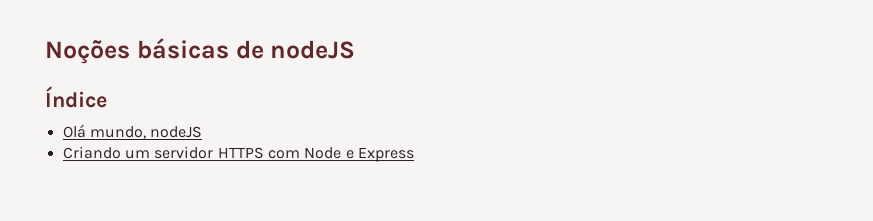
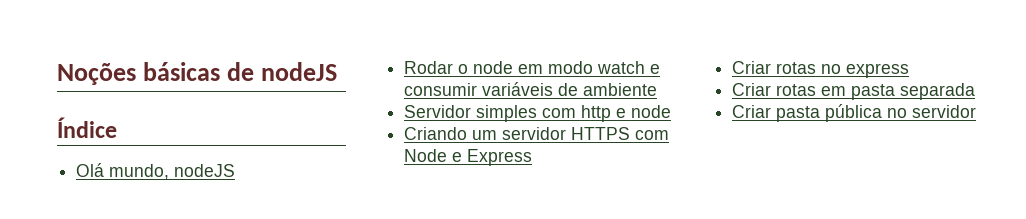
(203, 132) none -> [404,61,661,74] [404,82,658,96] [404,105,672,122] // Rodar o node em modo watch e consumir variáveis de ambiente // Servidor simples com http e node
(414, 154) none -> [732,61,910,78] [732,83,976,100] [732,104,977,122] // Criar rotas no express // Criar rotas em pasta separada // Criar pasta pública no servidor

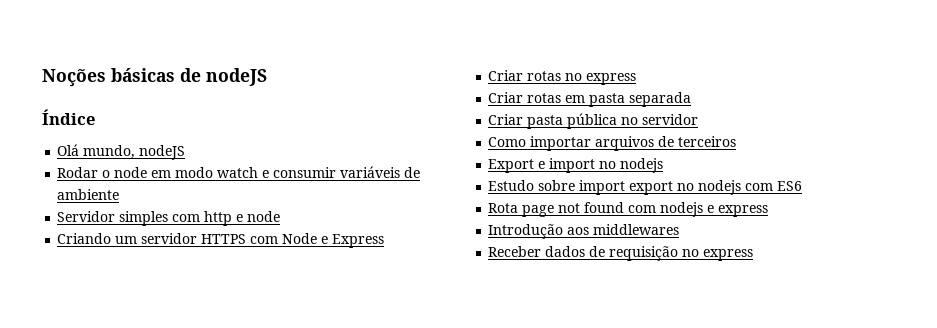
(977, 111) none -> [488,136,737,151] [488,158,664,173] [488,180,803,195] [488,202,769,217] [488,224,680,239] [488,246,754,261] // Como importar arquivos de terceiros // Export e import no nodejs // Estudo sobre import export no nodejs com ES6 // Rota page not found com nodejs e express // Introdução aos middlewares // Receber dados de requisição no express

